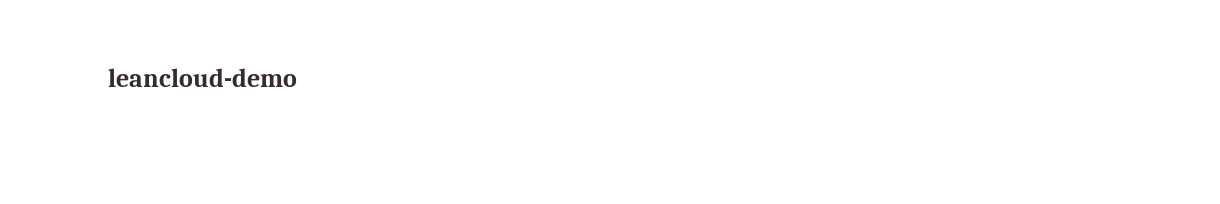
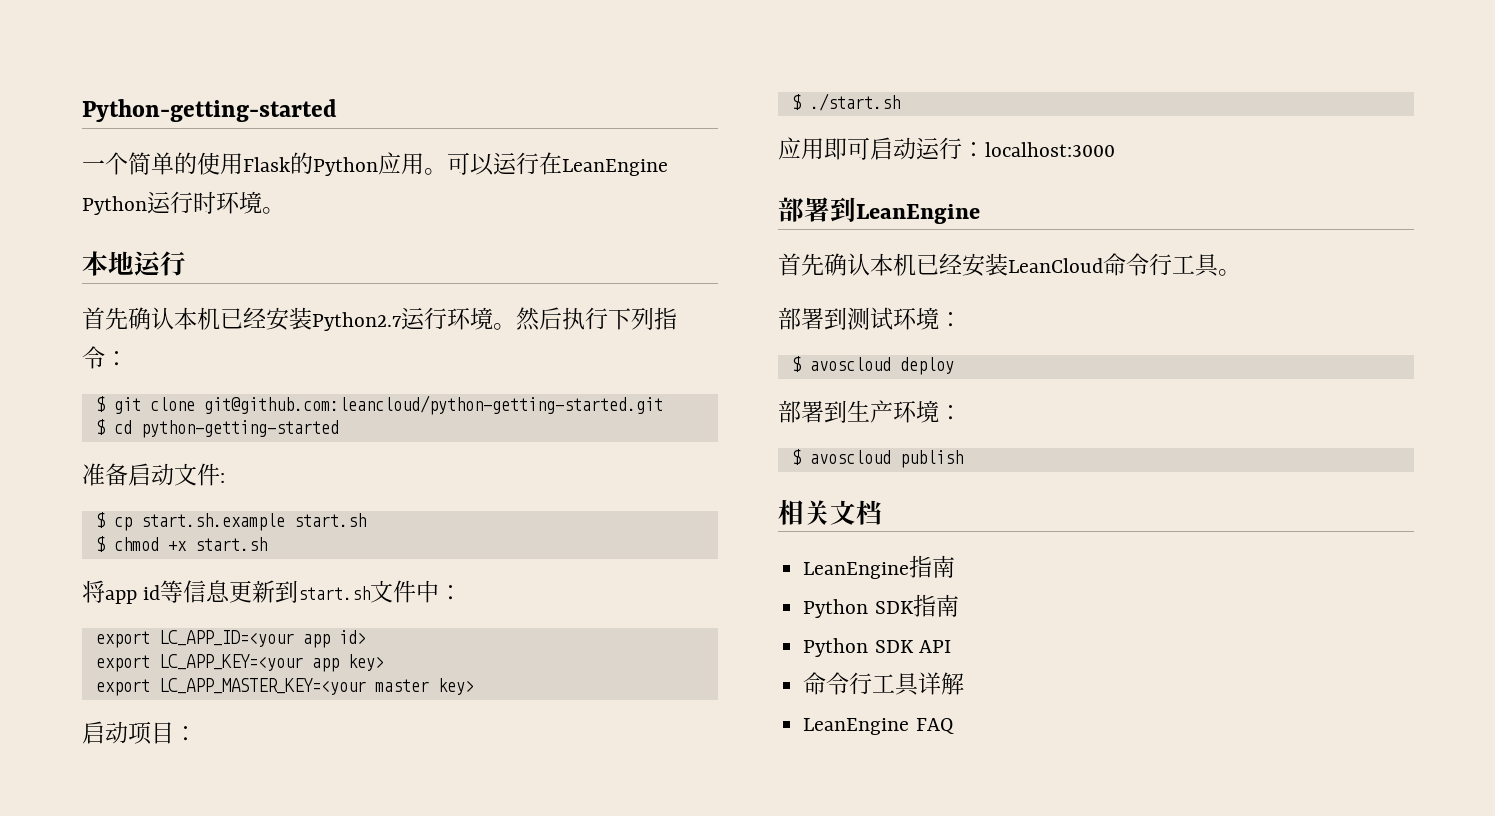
[108,68,297,87] leancloud-demo -> [82,99,337,122] [82,152,668,176] [82,191,285,215] [82,251,186,276] [82,307,677,331] [82,346,128,369] [95,395,663,415] [95,419,339,438] [82,463,225,486] [95,512,366,531] [95,536,267,552] [82,580,463,604] [95,630,366,648] [95,654,384,672] [95,678,474,696] [82,721,197,745] [791,93,900,111] [778,137,1115,160] [778,197,980,224] [778,253,1241,277] [778,307,962,330] [791,356,954,375] [778,400,962,423] [791,449,963,468] [778,499,882,525] [803,555,956,579] [803,594,959,618] [803,638,951,657] [803,672,965,696] [803,718,954,735] Python-getting-started // 一个简单的使用Flask的Python应用。可以运行在LeanEngine Python运行时环境。 // 本地运行 // 首先确认本机已经安装Python2.7运行环境。然后执行下列指令： // $ git clone git@github.com:leancloud/python-getting-started.git // $ cd python-getting-started // 准备启动文件: // $ cp start.sh.example start.sh // $ chmod +x start.sh // 将app id等信息更新到start.sh文件中： // export LC_APP_ID=<your app id> // export LC_APP_KEY=<your app key> // export LC_APP_MASTER_KEY=<your master key> // 启动项目： // $ ./start.sh // 应用即可启动运行：localhost:3000 // 部署到LeanEngine // 首先确认本机已经安装LeanCloud命令行工具。 // 部署到测试环境： // $ avoscloud deploy // 部署到生产环境： // $ avoscloud publish // 相关文档 // LeanEngine指南 // Python SDK指南 // Python SDK API // 命令行工具详解 // LeanEngine FAQ

